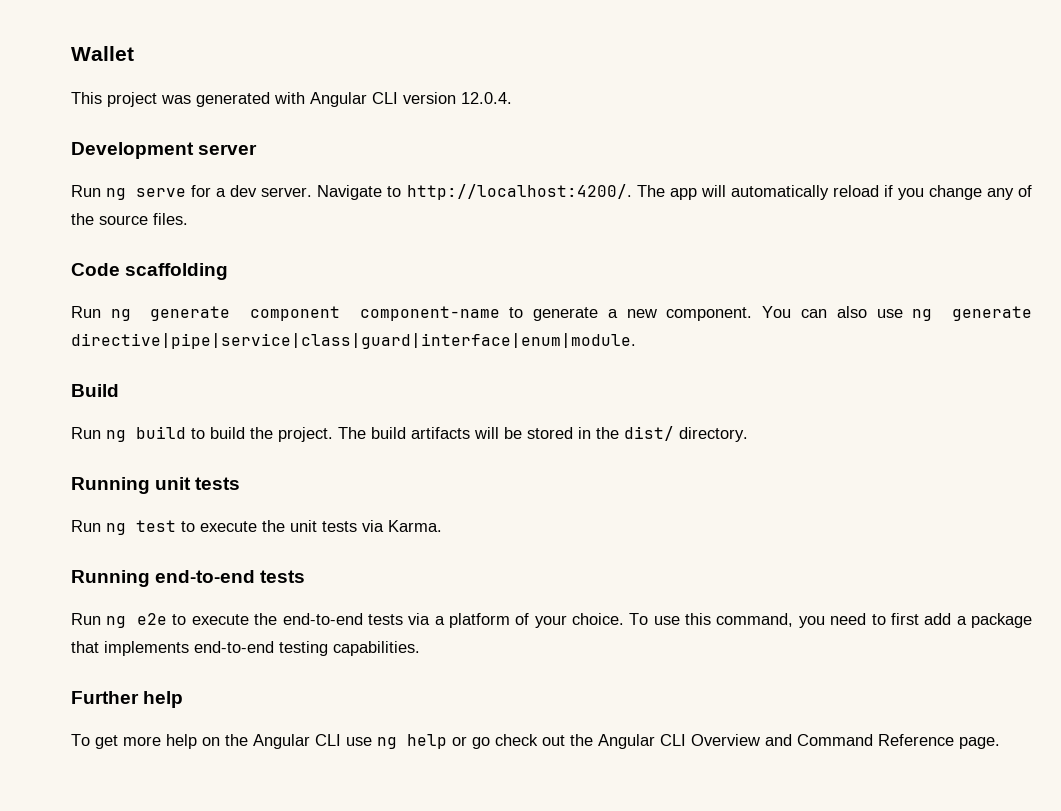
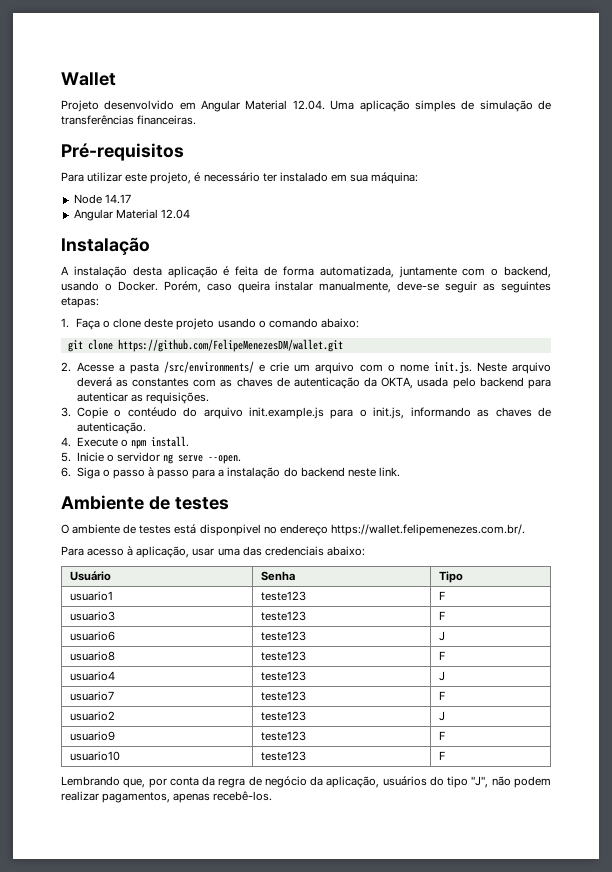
[71,92,512,107] [71,142,258,159] [71,184,1032,200] [71,213,188,225] [71,263,229,280] [71,306,1032,321] [71,333,636,349] [71,384,119,397] [71,426,748,442] [71,477,241,494] [71,520,442,535] [71,570,306,587] [71,613,1033,628] [71,641,420,656] [71,691,184,708] [71,734,1000,749] This project was generated with Angular CLI version 12.0.4. // Development server // Run ng serve for a dev server. Navigate to http://localhost:4200/. The app will automatically reload if you change any of the source files. // Code scaffolding // Run ng generate component component-name to generate a new component. You can also use ng generate directive|pipe|service|class|guard|interface|enum|module. // Build // Run ng build to build the project. The build artifacts will be stored in the dist/ directory. // Running unit tests // Run ng test to execute the unit tests via Karma. // Running end-to-end tests // Run ng e2e to execute the end-to-end tests via a platform of your choice. To use this command, you need to first add a package that implements end-to-end testing capabilities. // Further help // To get more help on the Angular CLI use ng help or go check out the Angular CLI Overview and Command Reference page. -> [61,100,552,112] [61,115,197,125] [61,143,184,161] [61,172,419,184] [73,194,131,204] [73,209,190,221] [61,237,150,256] [61,266,551,278] [61,281,551,293] [61,297,99,308] [61,318,359,330] [67,339,343,352] [61,361,552,374] [76,377,551,389] [76,392,209,404] [61,407,551,419] [76,422,146,434] [61,436,189,449] [61,452,242,464] [61,467,400,479] [61,495,229,510] [61,524,525,536] [61,546,365,558] [69,571,111,581] [260,571,295,581] [438,571,463,583] [69,591,113,601] [260,591,306,601] [438,591,445,600] [69,611,115,621] [260,611,306,621] [438,611,445,620] [69,631,115,641] [260,631,306,641] [438,631,445,641] [69,651,115,661] [260,651,306,661] [438,651,445,660] [69,671,115,681] [260,671,306,681] [438,671,445,681] [69,691,114,701] [260,691,306,701] [438,691,445,700] [69,711,115,721] [260,711,306,721] [438,711,445,721] [69,731,115,741] [260,731,306,741] [438,731,445,740] [69,751,120,761] [260,751,306,761] [438,751,445,760] [61,776,551,788] [61,791,273,803] Projeto desenvolvido em Angular Material 12.04. Uma aplicação simples de simulação de transferências financeiras. // Pré-requisitos // Para utilizar este projeto, é necessário ter instalado em sua máquina: // Node 14.17 // Angular Material 12.04 // Instalação // A instalação desta aplicação é feita de forma automatizada, juntamente com o backend, usando o Docker. Porém, caso queira instalar manualmente, deve-se seguir as seguintes etapas: // 1. Faça o clone deste projeto usando o comando abaixo: // git clone https://github.com/FelipeMenezesDM/wallet.git // 2. Acesse a pasta /src/environments/ e crie um arquivo com o nome init.js. Neste arquivo deverá as constantes com as chaves de autenticação da OKTA, usada pelo backend para autenticar as requisições. // 3. Copie o contéudo do arquivo init.example.js para o init.js, informando as chaves de autenticação. // 4. Execute o npm install. // 5. Inicie o servidor ng serve --open. // 6. Siga o passo à passo para a instalação do backend neste link. // Ambiente de testes // O ambiente de testes está disponpivel no endereço https://wallet.felipemenezes.com.br/. // Para acesso à aplicação, usar uma das credenciais abaixo: // Usuário | Senha | Tipo // usuario1 | teste123 | F // usuario3 | teste123 | F // usuario6 | teste123 | J // usuario8 | teste123 | F // usuario4 | teste123 | J // usuario7 | teste123 | F // usuario2 | teste123 | J // usuario9 | teste123 | F // usuario10 | teste123 | F // Lembrando que, por conta da regra de negócio da aplicação, usuários do tipo "J", não podem realizar pagamentos, apenas recebê-los.

